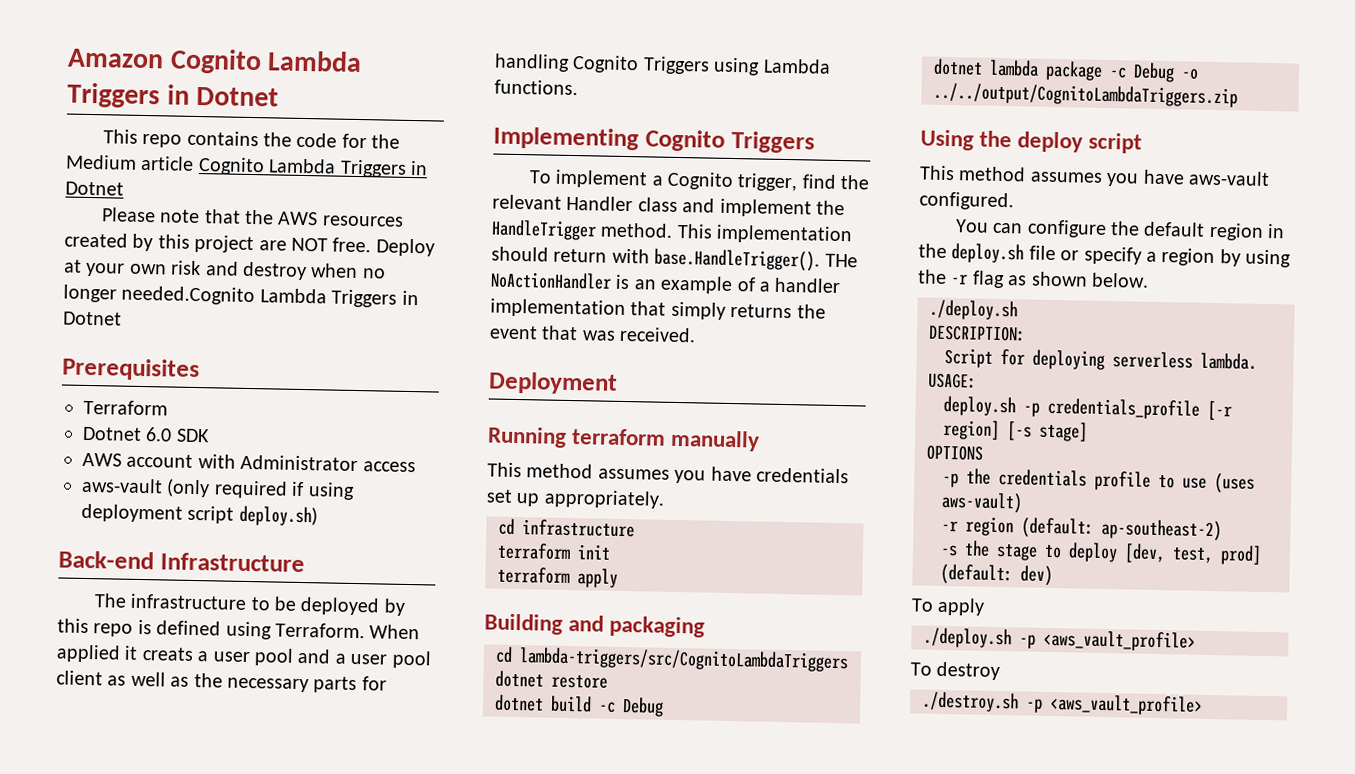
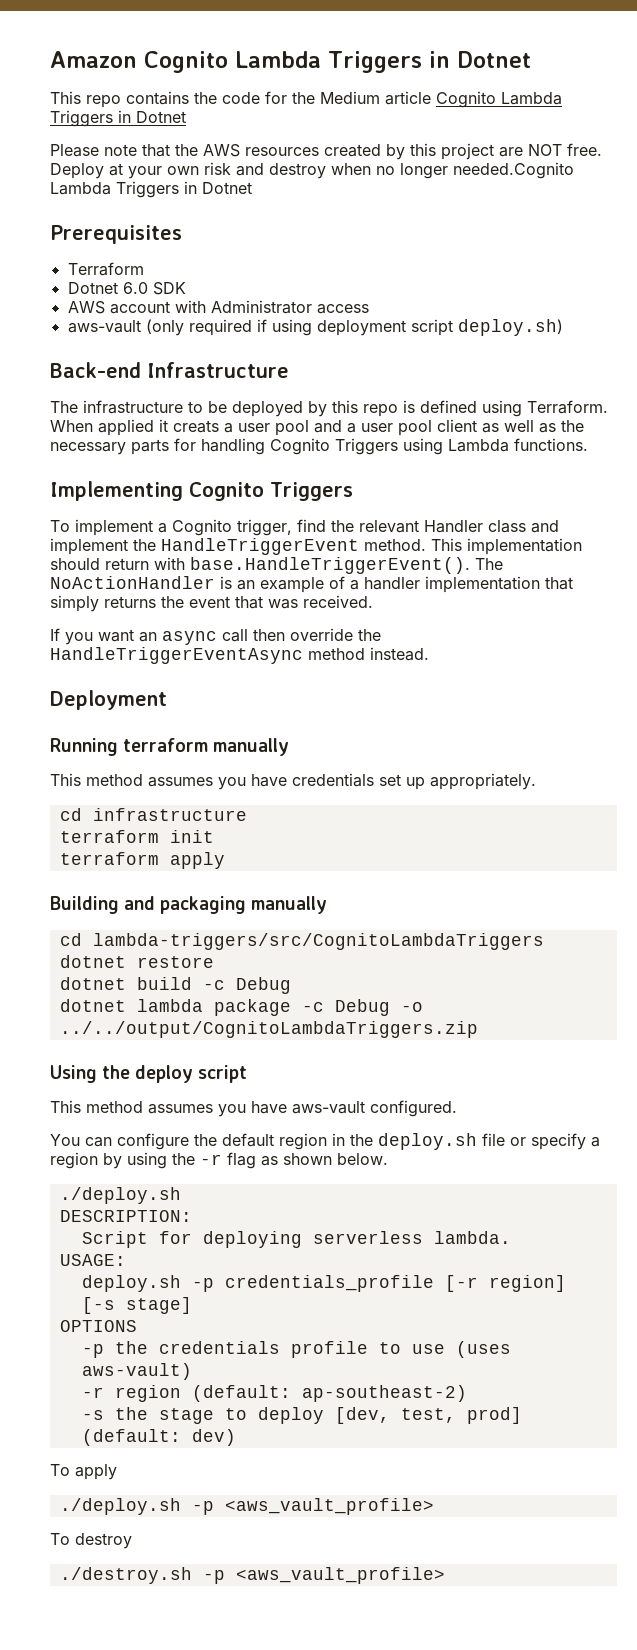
[491,219,597,241] HandleTrigger -> [161,538,359,555] HandleTriggerEvent
[654,248,858,272] base.HandleTrigger(). THe -> [190,557,503,574] base.HandleTriggerEvent(). The
(697, 334) none -> [50,628,381,645] [50,647,429,664] // If you want an async call then override the HandleTriggerEventAsync method instead.
(706, 626) none -> [251,896,328,914] manually

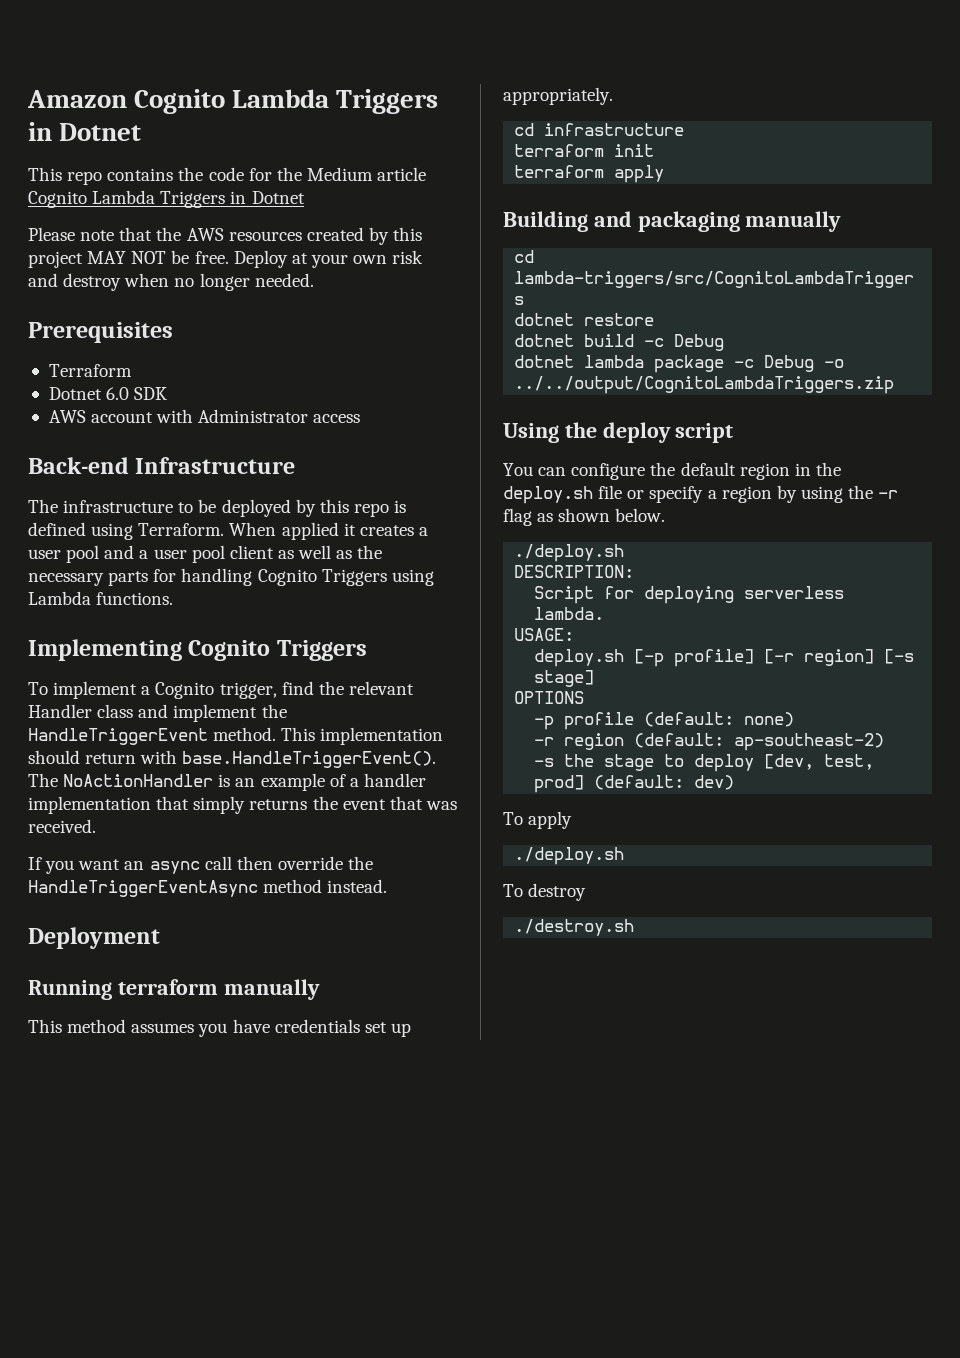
[499,144,562,157] are NOT -> [87,250,190,264] MAY NOT be
[453,162,574,179] [50,181,252,198] needed.Cognito Lambda Triggers in Dotnet -> [254,273,314,287] needed.
[67,319,563,336] // aws-vault (only required if using deployment script deploy.sh) -> (361, 418) none
[173,420,219,433] creats -> [359,525,414,536] creates
[50,1100,457,1117] // This method assumes you have aws-vault configured. -> (734, 433) none
[191,1275,434,1292] -p credentials_profile -> [634,649,755,667] [-p profile]
[114,1341,511,1358] [81,1363,192,1380] the credentials profile to use (uses aws-vault) -> [564,712,795,730] profile (default: none)
[191,1498,434,1515] -p <aws_vault_profile> -> (625, 856) none
[202,1567,445,1584] -p <aws_vault_profile> -> (635, 927) none

